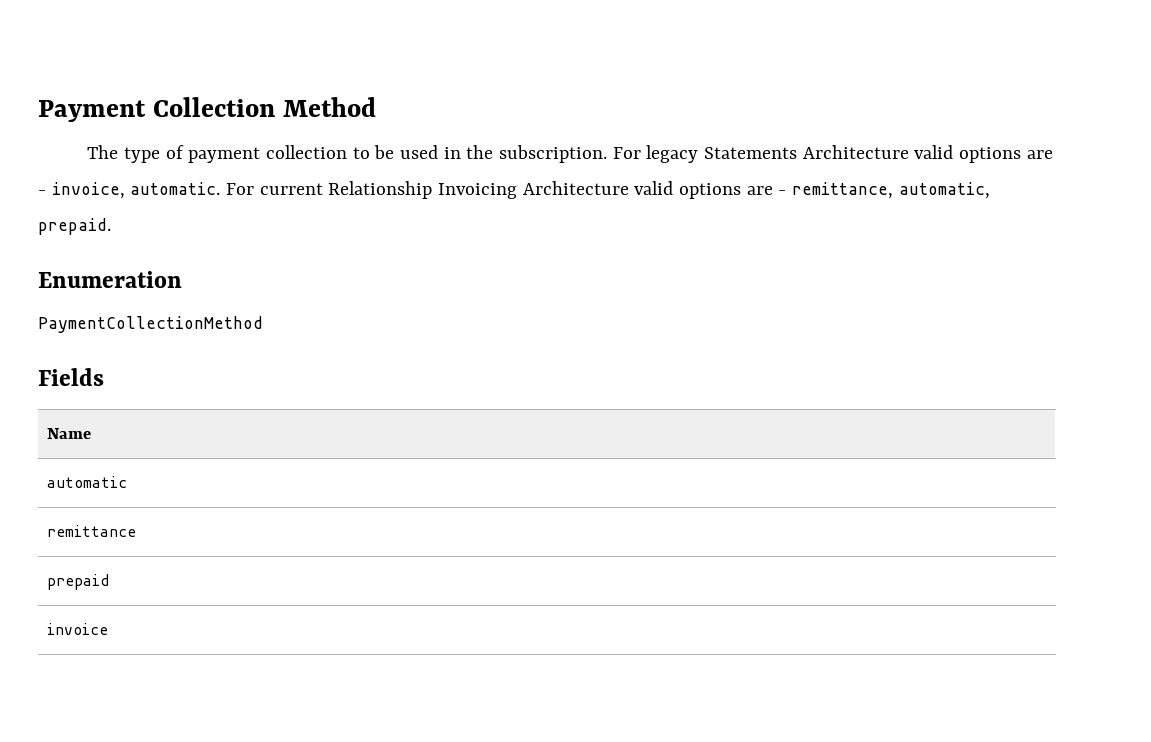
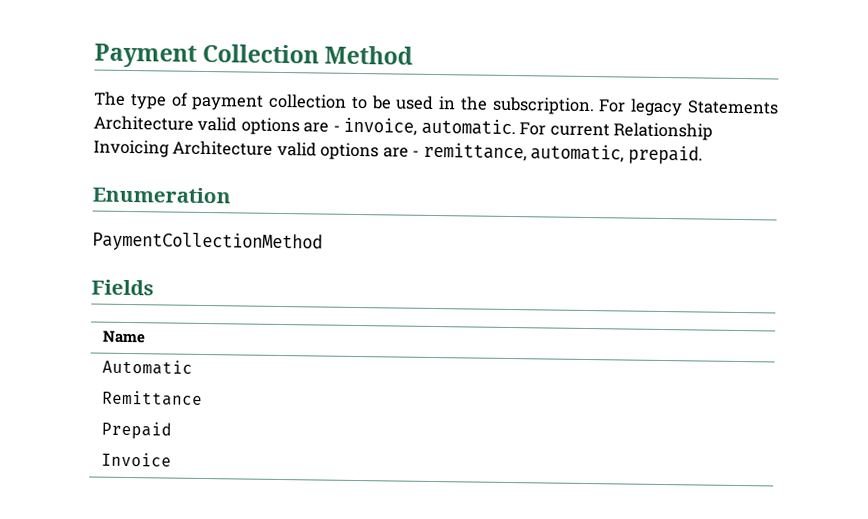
[47,476,128,488] [47,525,137,537] [47,574,110,590] [47,623,109,635] automatic // remittance // prepaid // invoice -> [102,359,194,375] [102,390,204,406] [101,421,173,440] [101,452,173,467] Automatic // Remittance // Prepaid // Invoice

